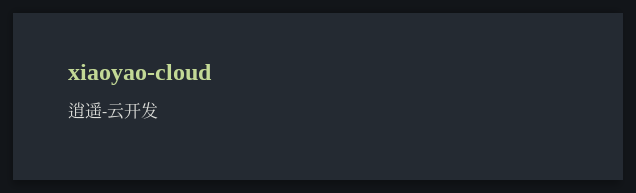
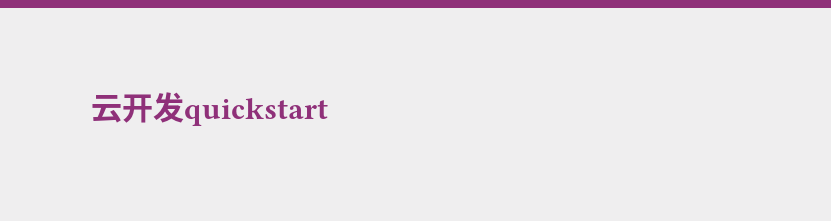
[68,64,212,85] [68,102,158,120] xiaoyao-cloud // 逍遥-云开发 -> [91,92,328,126] 云开发quickstart

